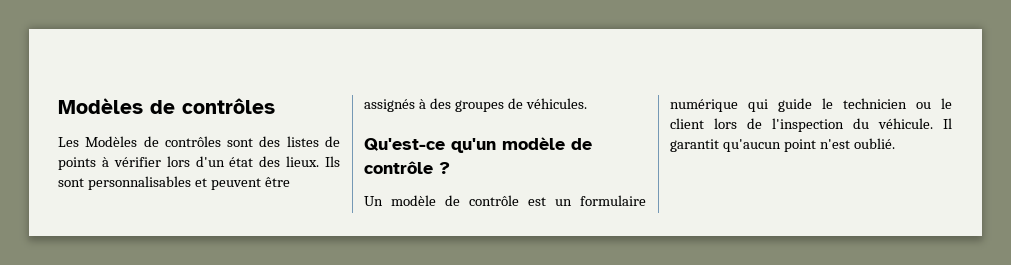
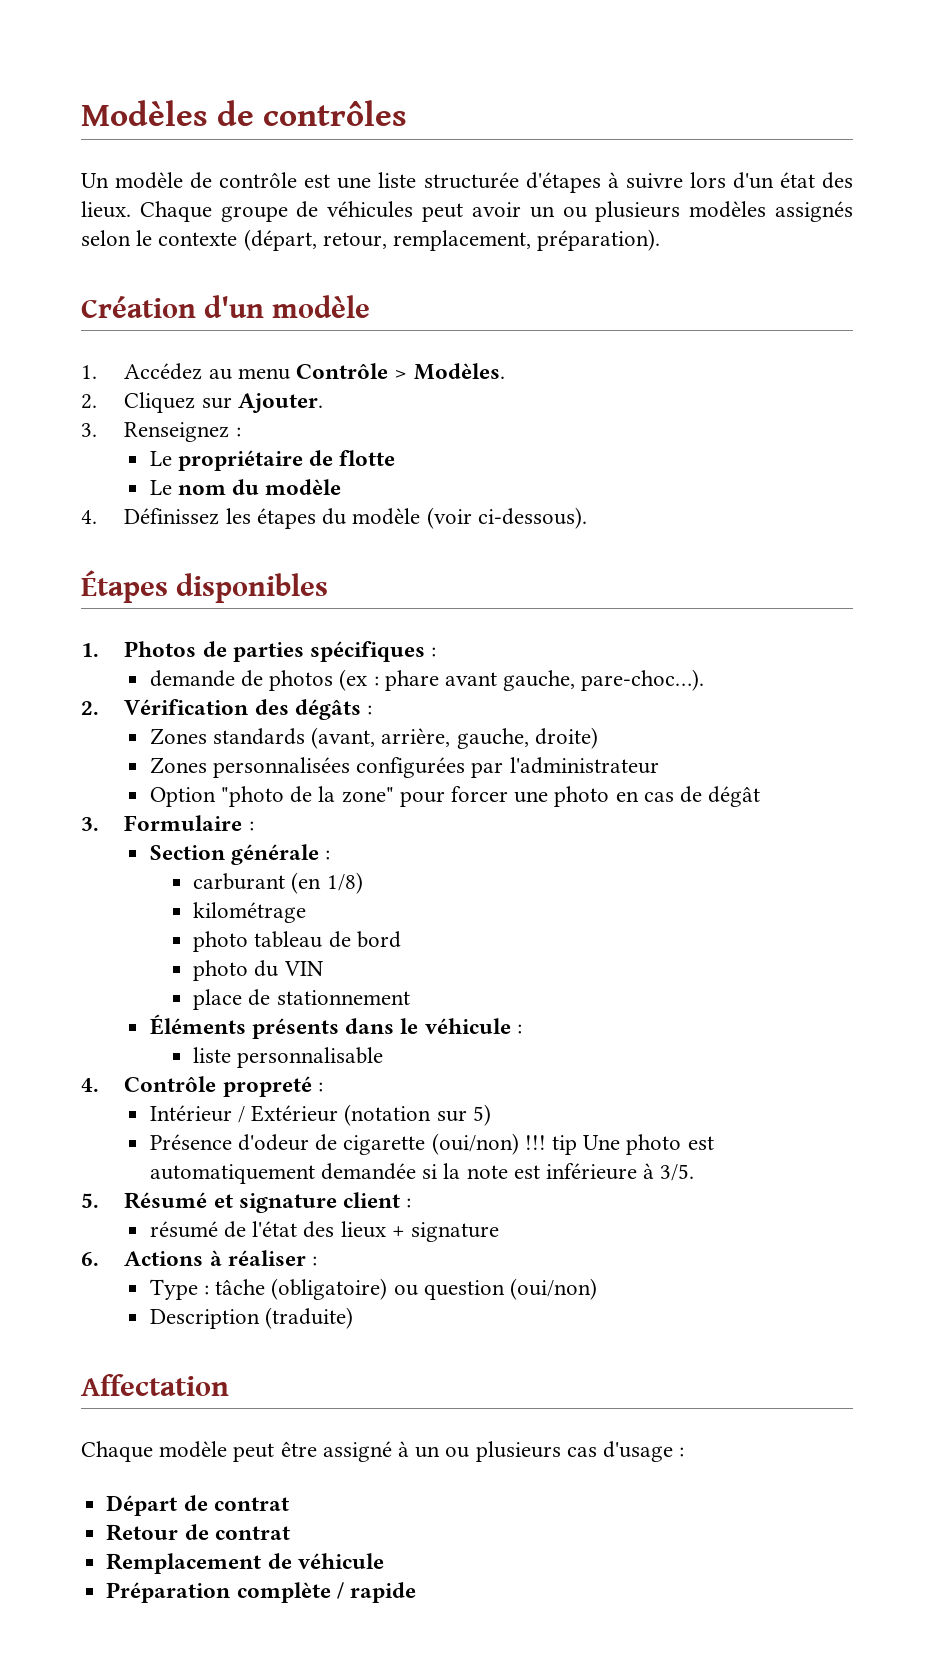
[58,98,275,114] [58,136,340,147] [58,156,340,170] [58,176,290,190] [364,98,587,112] [364,137,592,153] [364,161,450,174] Modèles de contrôles // Les Modèles de contrôles sont des listes de points à vérifier lors d'un état des lieux. Ils sont personnalisables et peuvent être assignés à des groupes de véhicules. // Qu'est-ce qu'un modèle de contrôle ? -> [81,100,408,126] Modèles de contrôles
[555,195,646,206] [670,98,952,112] [670,118,952,132] [670,138,895,152] un formulaire numérique qui guide le technicien ou le client lors de l'inspection du véhicule. Il garantit qu'aucun point n'est oublié. -> [337,172,853,193] [81,201,853,222] [81,229,661,251] [81,295,371,318] [81,363,505,380] [81,392,323,413] [81,422,241,442] [149,450,396,471] [149,479,342,495] [81,507,587,529] [81,570,329,603] [81,641,437,662] [149,669,705,691] [81,699,373,720] [149,727,598,749] [149,757,659,778] [149,786,761,807] [81,815,254,831] [149,844,331,865] [193,872,363,894] [193,902,307,923] [193,931,401,952] [193,960,324,981] [193,989,410,1010] [149,1014,522,1039] [193,1047,384,1068] [81,1076,323,1097] [149,1104,491,1126] [149,1133,714,1155] [149,1163,695,1184] [81,1192,412,1213] [149,1221,500,1242] [81,1250,318,1266] [149,1278,598,1300] [149,1307,353,1329] [81,1374,229,1396] [81,1441,685,1462] [106,1495,289,1516] [106,1524,290,1541] [106,1553,384,1574] [106,1582,416,1603] une liste structurée d'étapes à suivre lors d'un état des lieux. Chaque groupe de véhicules peut avoir un ou plusieurs modèles assignés selon le contexte (départ, retour, remplacement, préparation). // Création d'un modèle // 1. Accédez au menu Contrôle > Modèles. // 2. Cliquez sur Ajouter. // 3. Renseignez : // Le propriétaire de flotte // Le nom du modèle // 4. Définissez les étapes du modèle (voir ci-dessous). // Étapes disponibles // 1. Photos de parties spécifiques : // demande de photos (ex : phare avant gauche, pare-choc…). // 2. Vérification des dégâts : // Zones standards (avant, arrière, gauche, droite) // Zones personnalisées configurées par l'administrateur // Option "photo de la zone" pour forcer une photo en cas de dégât // 3. Formulaire : // Section générale : // carburant (en 1/8) // kilométrage // photo tableau de bord // photo du VIN // place de stationnement // Éléments présents dans le véhicule : // liste personnalisable // 4. Contrôle propreté : // Intérieur / Extérieur (notation sur 5) // Présence d'odeur de cigarette (oui/non) !!! tip Une photo est automatiquement demandée si la note est inférieure à 3/5. // 5. Résumé et signature client : // résumé de l'état des lieux + signature // 6. Actions à réaliser : // Type : tâche (obligatoire) ou question (oui/non) // Description (traduite) // Affectation // Chaque modèle peut être assigné à un ou plusieurs cas d'usage : // Départ de contrat // Retour de contrat // Remplacement de véhicule // Préparation complète / rapide

